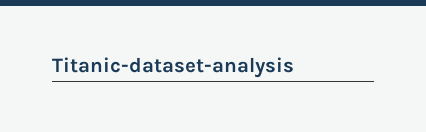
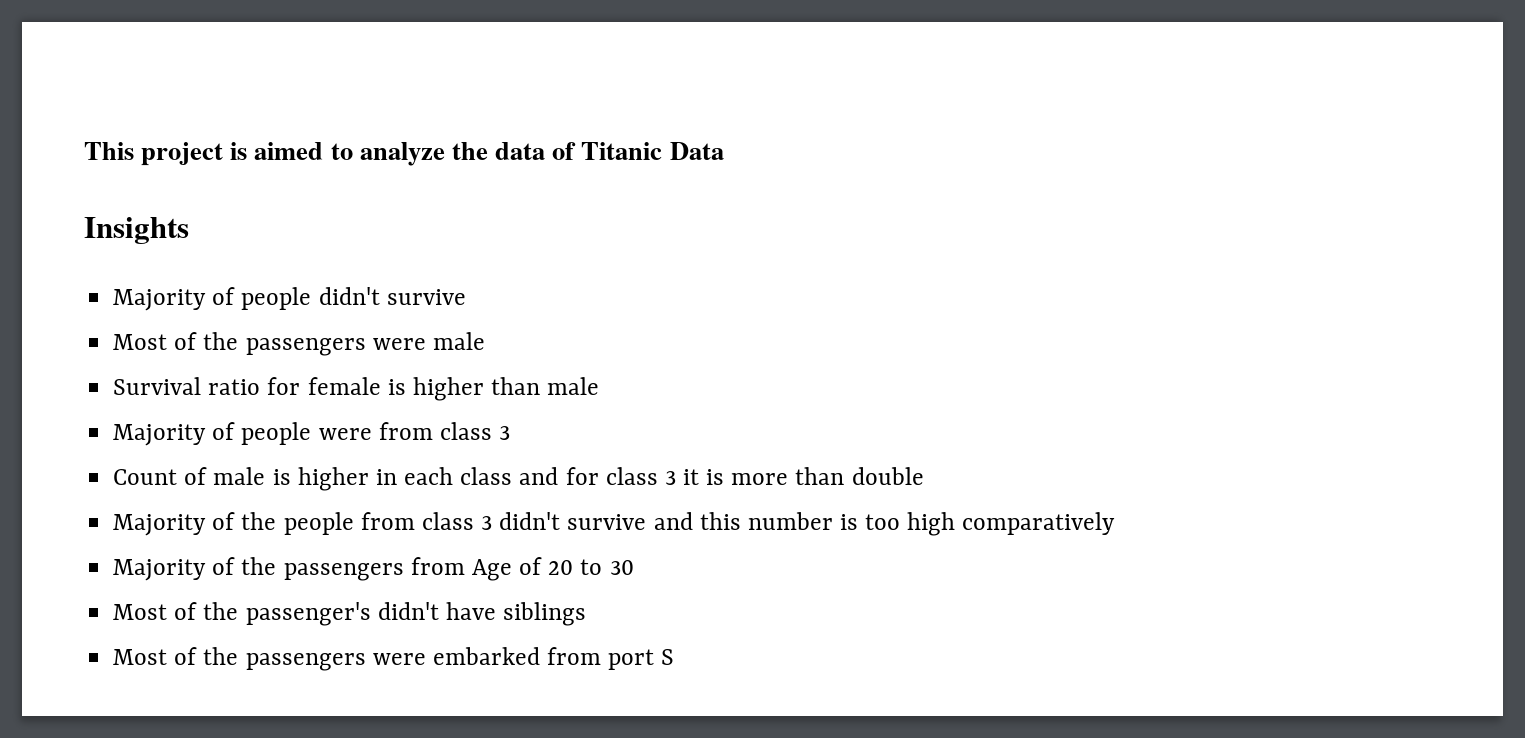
[52,57,294,78] Titanic-dataset-analysis -> [84,142,724,166] [84,217,189,244] [113,287,466,311] [113,332,485,356] [113,377,600,401] [113,422,511,446] [113,467,924,491] [113,512,1116,536] [113,557,634,581] [113,602,587,626] [113,647,675,671] This project is aimed to analyze the data of Titanic Data // Insights // Majority of people didn't survive // Most of the passengers were male // Survival ratio for female is higher than male // Majority of people were from class 3 // Count of male is higher in each class and for class 3 it is more than double // Majority of the people from class 3 didn't survive and this number is too high comparatively // Majority of the passengers from Age of 20 to 30 // Most of the passenger's didn't have siblings // Most of the passengers were embarked from port S

